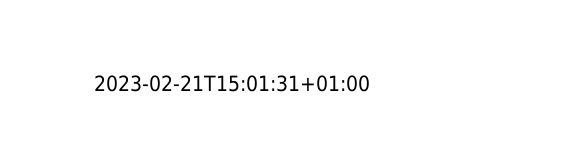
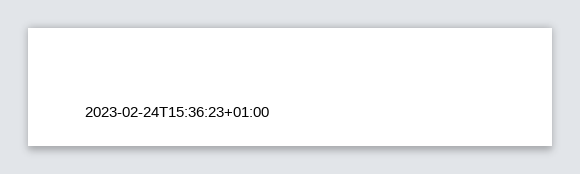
[94,75,370,92] 2023-02-21T15:01:31+01:00 -> [85,107,269,117] 2023-02-24T15:36:23+01:00

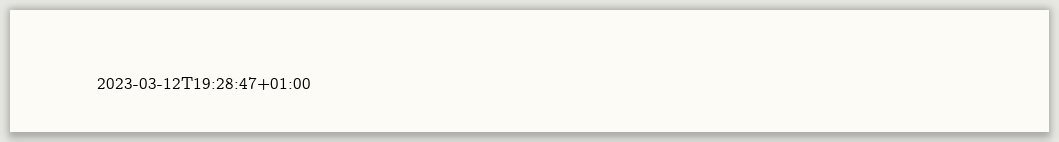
[85,107,269,117] 2023-02-24T15:36:23+01:00 -> [97,77,311,90] 2023-03-12T19:28:47+01:00

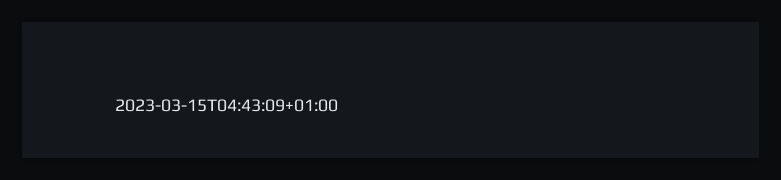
[97,77,311,90] 2023-03-12T19:28:47+01:00 -> [115,99,338,112] 2023-03-15T04:43:09+01:00

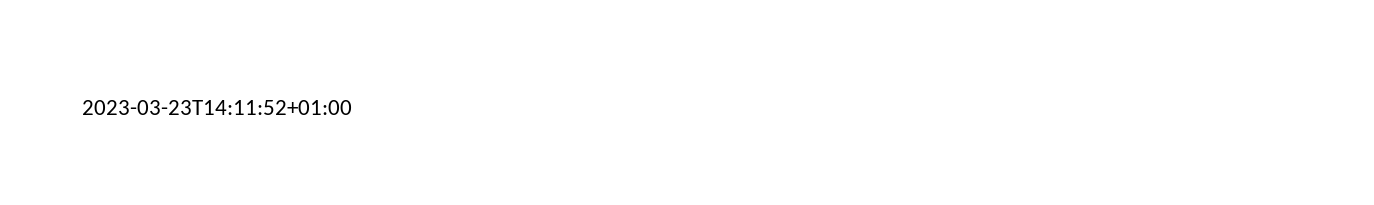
[115,99,338,112] 2023-03-15T04:43:09+01:00 -> [82,100,352,115] 2023-03-23T14:11:52+01:00

